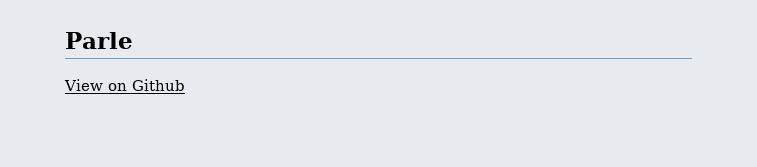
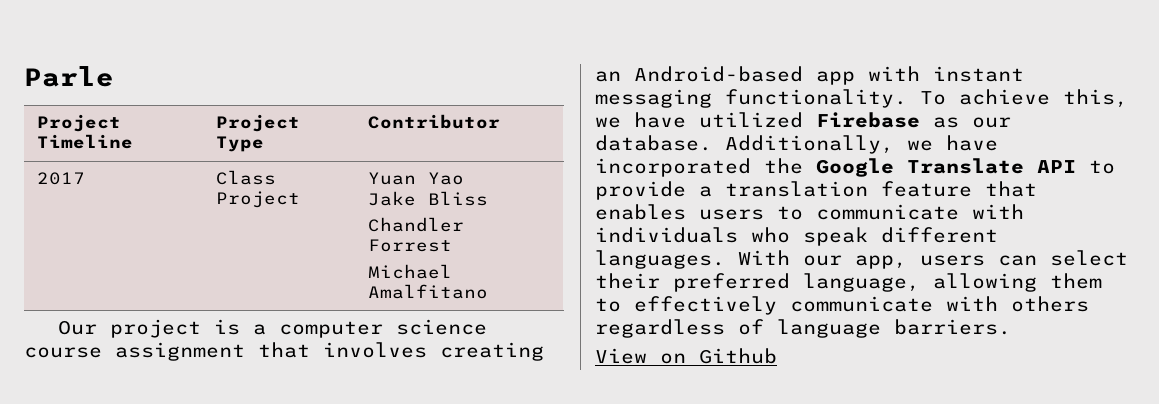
(133, 40) none -> [37,114,122,132] [37,134,134,149] [216,114,301,132] [216,136,265,152] [368,114,501,129] [37,172,86,185] [216,170,277,185] [216,191,301,208] [368,172,465,185] [368,191,489,206] [368,217,465,232] [368,239,453,252] [368,264,453,279] [368,284,489,299] [58,319,488,338] [24,342,544,361] [595,66,1024,85] [595,89,1128,108] [595,112,1011,128] [595,135,998,154] [595,158,1115,177] [595,181,1037,200] [595,204,1024,220] [595,227,998,246] [595,250,1128,269] [595,273,1102,292] [595,296,1089,315] [595,319,1011,338] // Project Timeline | Project Type | Contributor // 2017 | Class Project | Yuan Yao // Jake Bliss // Chandler Forrest // Michael Amalfitano // Our project is a computer science course assignment that involves creating an Android-based app with instant messaging functionality. To achieve this, we have utilized Firebase as our database. Additionally, we have incorporated the Google Translate API to provide a translation feature that enables users to communicate with individuals who speak different languages. With our app, users can select their preferred language, allowing them to effectively communicate with others regardless of language barriers.

